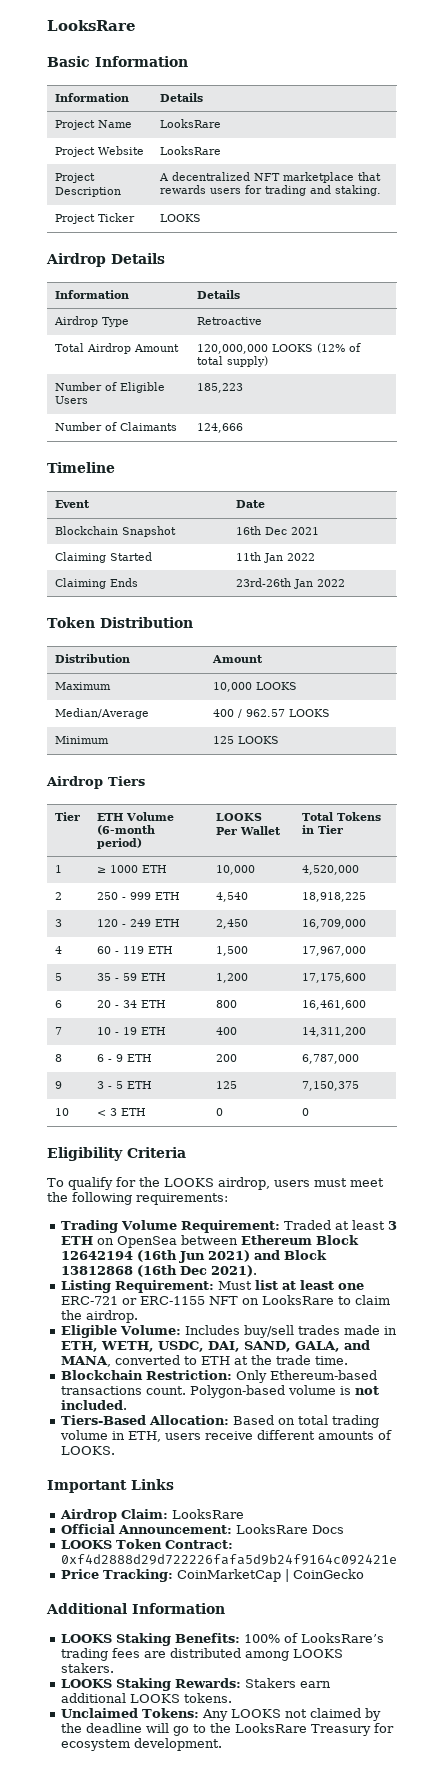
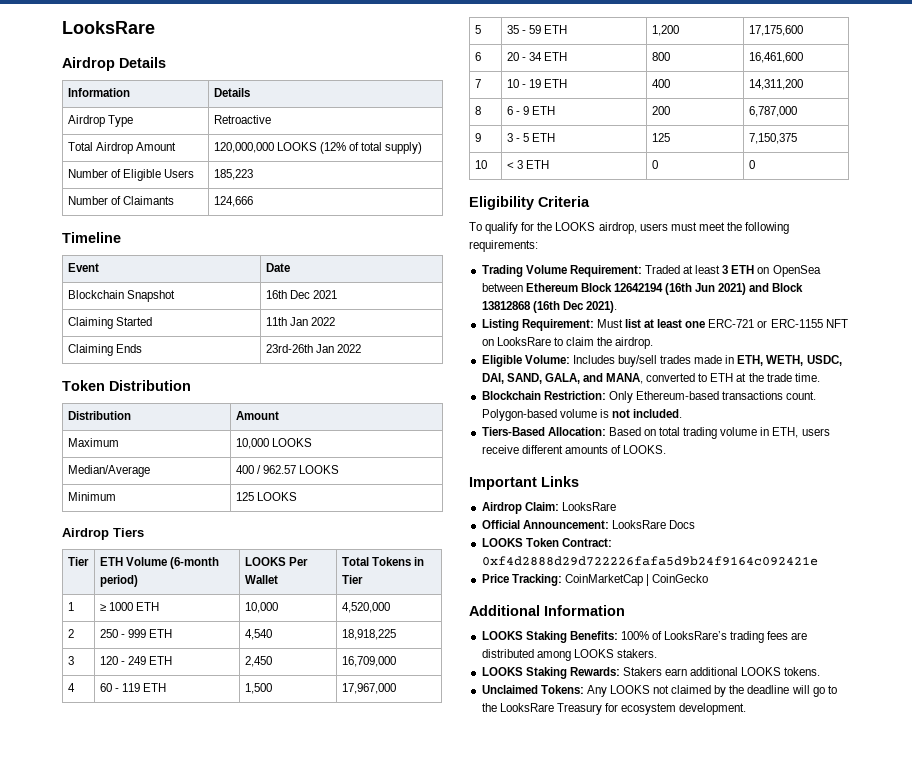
[47,20,136,31] [47,56,188,67] [55,93,130,102] [160,93,204,102] [55,120,133,130] [160,119,222,128] [55,146,145,157] [160,146,222,155] [55,173,96,183] [55,187,122,197] [159,172,382,183] [160,185,382,196] [55,213,136,224] [160,214,202,222] LooksRare // Basic Information // Information | Details // Project Name | LooksRare // Project Website | LooksRare // Project Description | A decentralized NFT marketplace that rewards users for trading and staking. // Project Ticker | LOOKS -> [62,21,155,34] LooksRare

